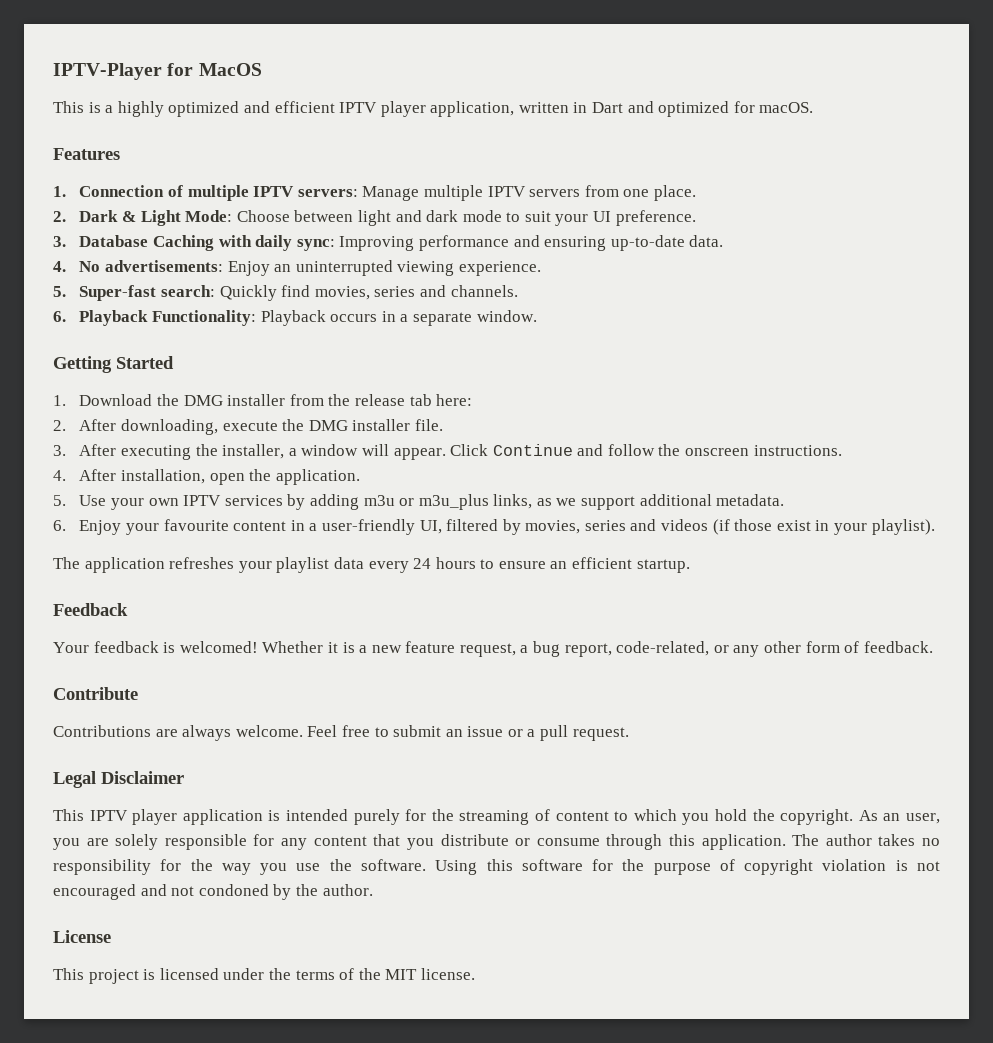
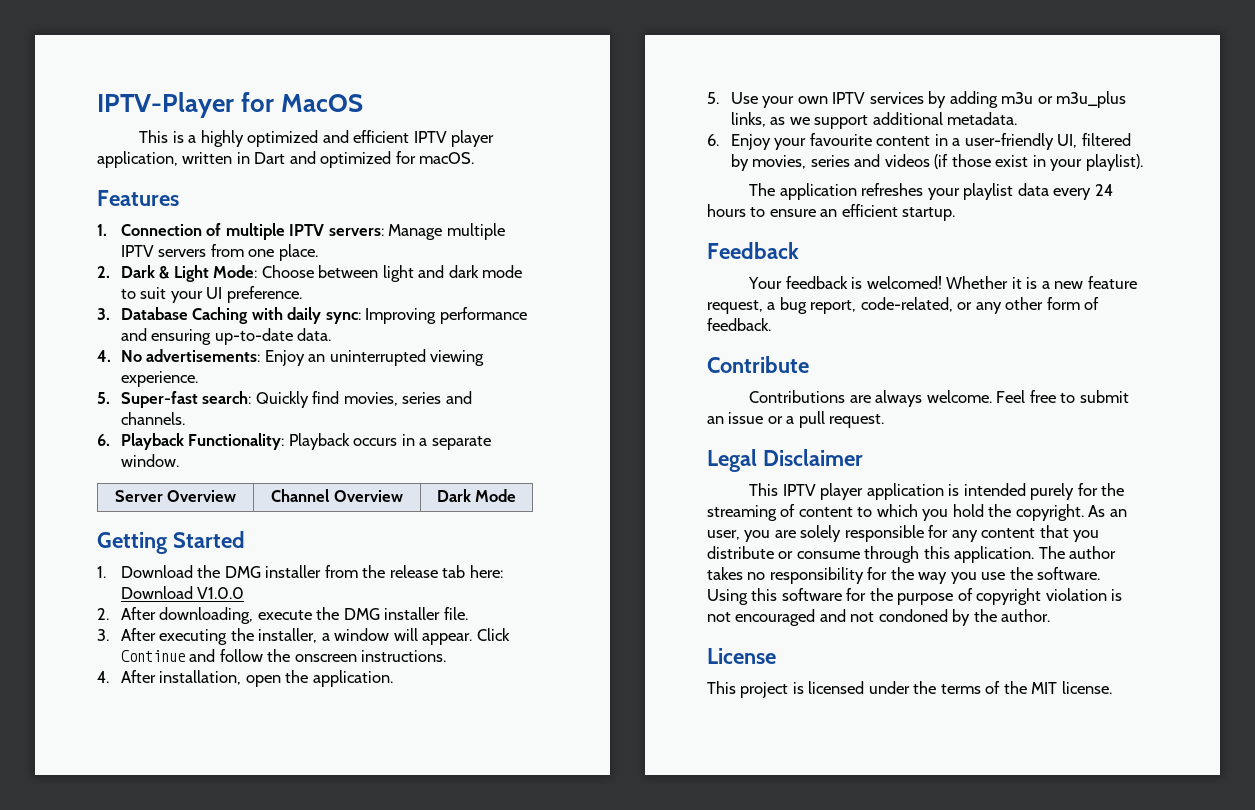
(537, 316) none -> [114,490,237,502] [271,489,403,502] [436,489,517,502] // Server Overview | Channel Overview | Dark Mode
(473, 400) none -> [121,586,245,599] Download V1.0.0

